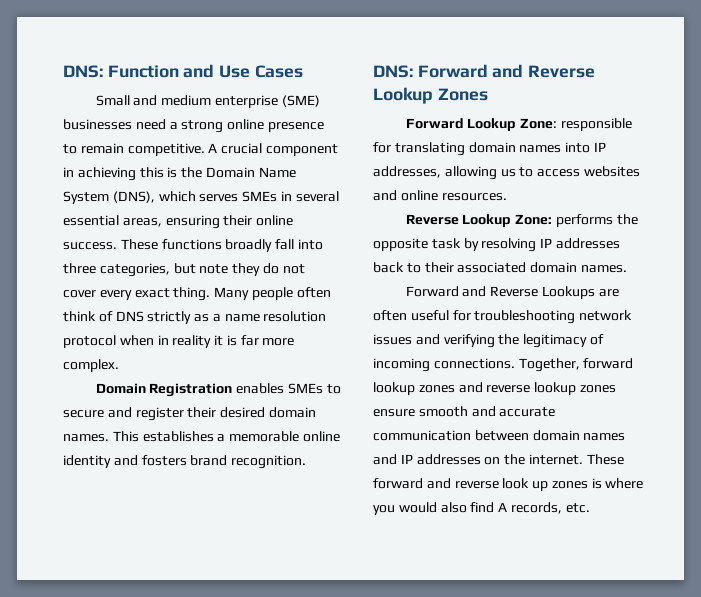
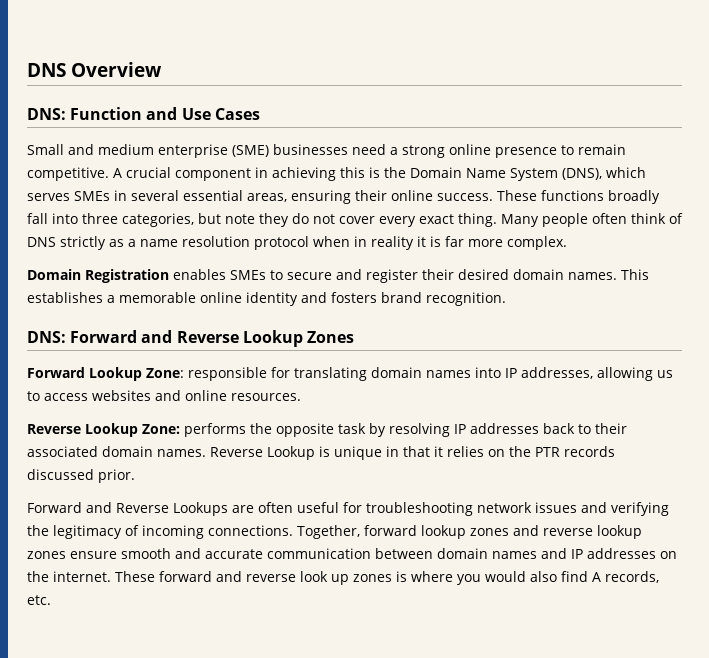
(63, 71) none -> [27,62,162,77] DNS Overview //
(627, 269) none -> [210,446,615,460] [27,469,135,483] Reverse Lookup is unique in that it relies on the PTR records discussed prior.

